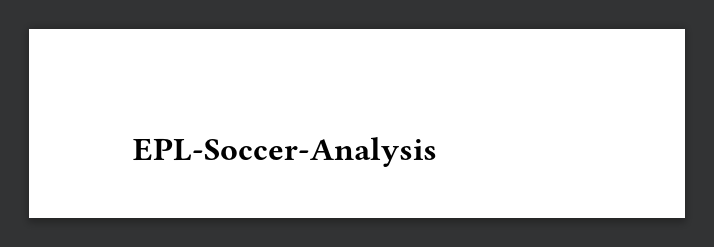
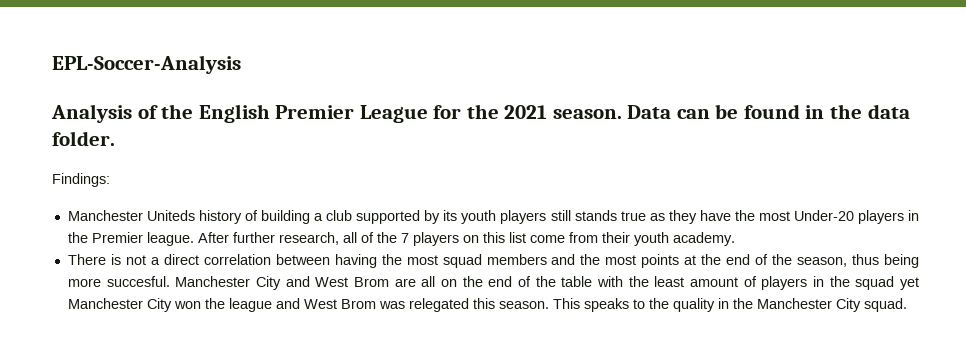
(437, 152) none -> [51,104,910,123] [52,131,115,146] [52,173,110,187] [67,210,919,224] [67,232,735,246] [67,254,919,268] [67,276,920,290] [67,298,907,312] // Analysis of the English Premier League for the 2021 season. Data can be found in the data folder. // Findings: // Manchester Uniteds history of building a club supported by its youth players still stands true as they have the most Under-20 players in the Premier league. After further research, all of the 7 players on this list come from their youth academy. // There is not a direct correlation between having the most squad members and the most points at the end of the season, thus being more succesful. Manchester City and West Brom are all on the end of the table with the least amount of players in the squad yet Manchester City won the league and West Brom was relegated this season. This speaks to the quality in the Manchester City squad.

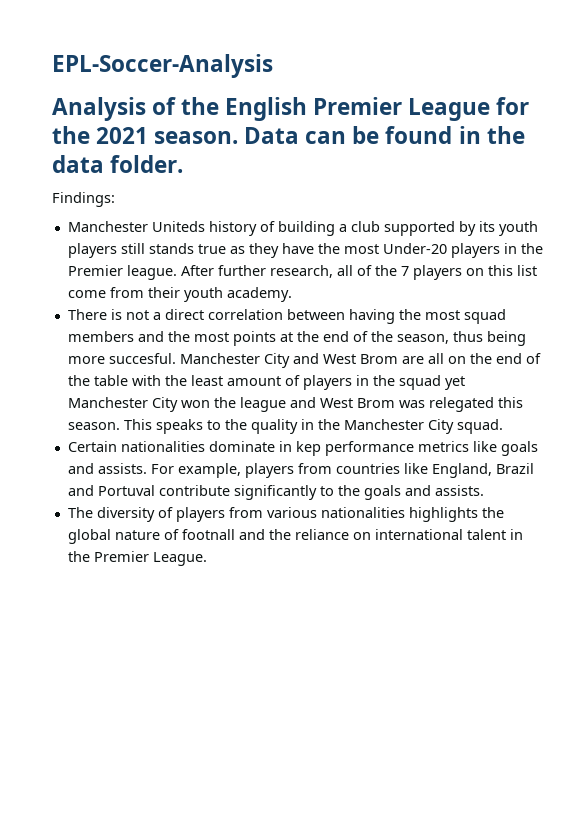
(907, 305) none -> [67,441,538,456] [67,463,534,478] [67,485,484,500] [67,507,504,522] [67,529,523,544] [67,551,207,566] // Certain nationalities dominate in kep performance metrics like goals and assists. For example, players from countries like England, Brazil and Portuval contribute significantly to the goals and assists. // The diversity of players from various nationalities highlights the global nature of footnall and the reliance on international talent in the Premier League.

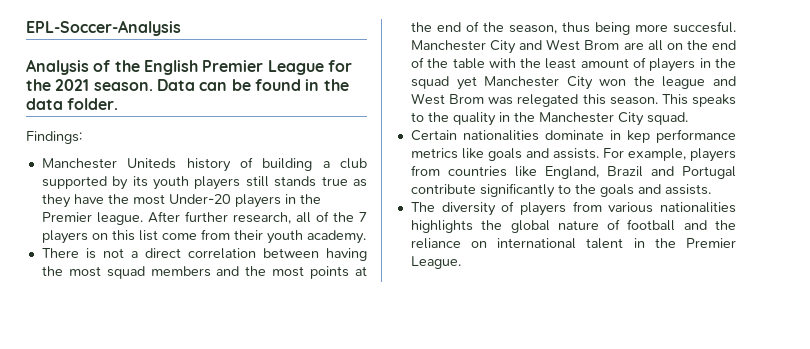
[97,485,155,496] Portuval -> [682,166,736,179] Portugal
[181,529,235,540] footnall -> [627,219,676,231] football

